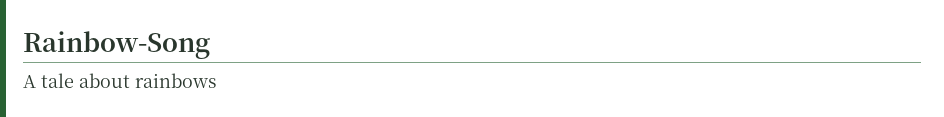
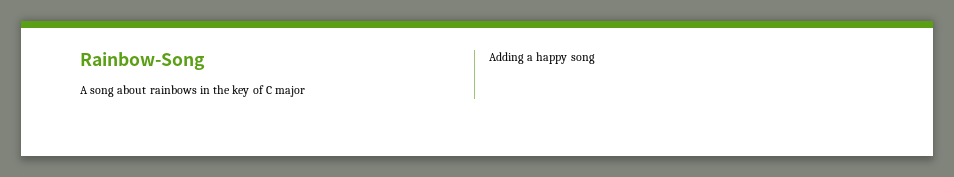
[41,73,74,88] tale -> [90,87,115,97] song
(217, 80) none -> [199,85,306,97] [489,52,595,64] in the key of C major // Adding a happy song

